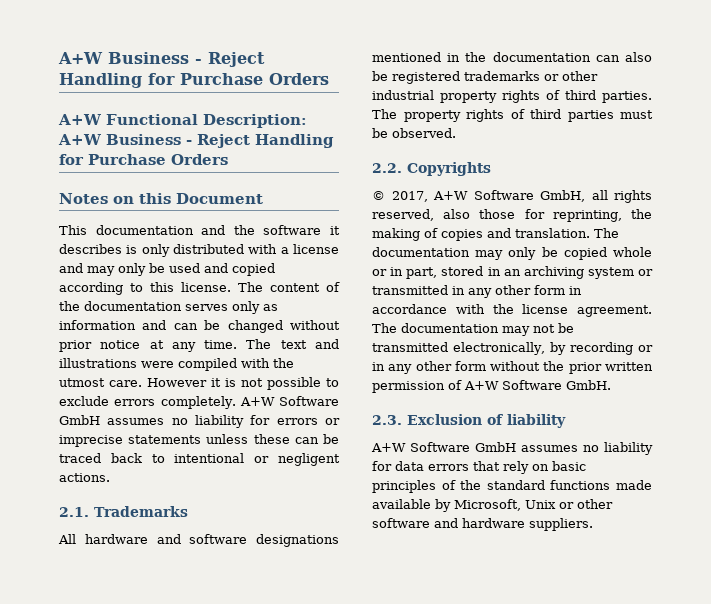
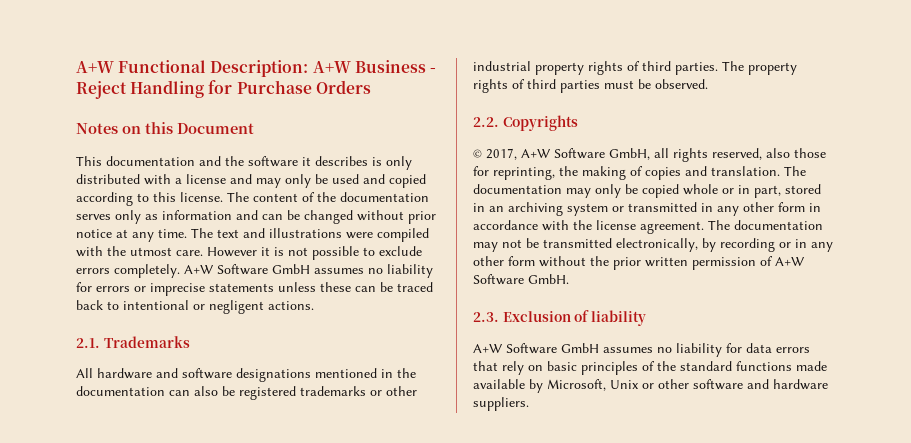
[58,52,265,67] [59,73,329,88] [58,114,102,125] A+W Business - Reject Handling for Purchase Orders // A+W -> [76,61,114,73] A+W

